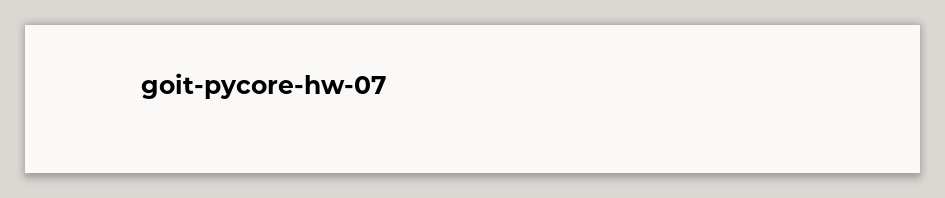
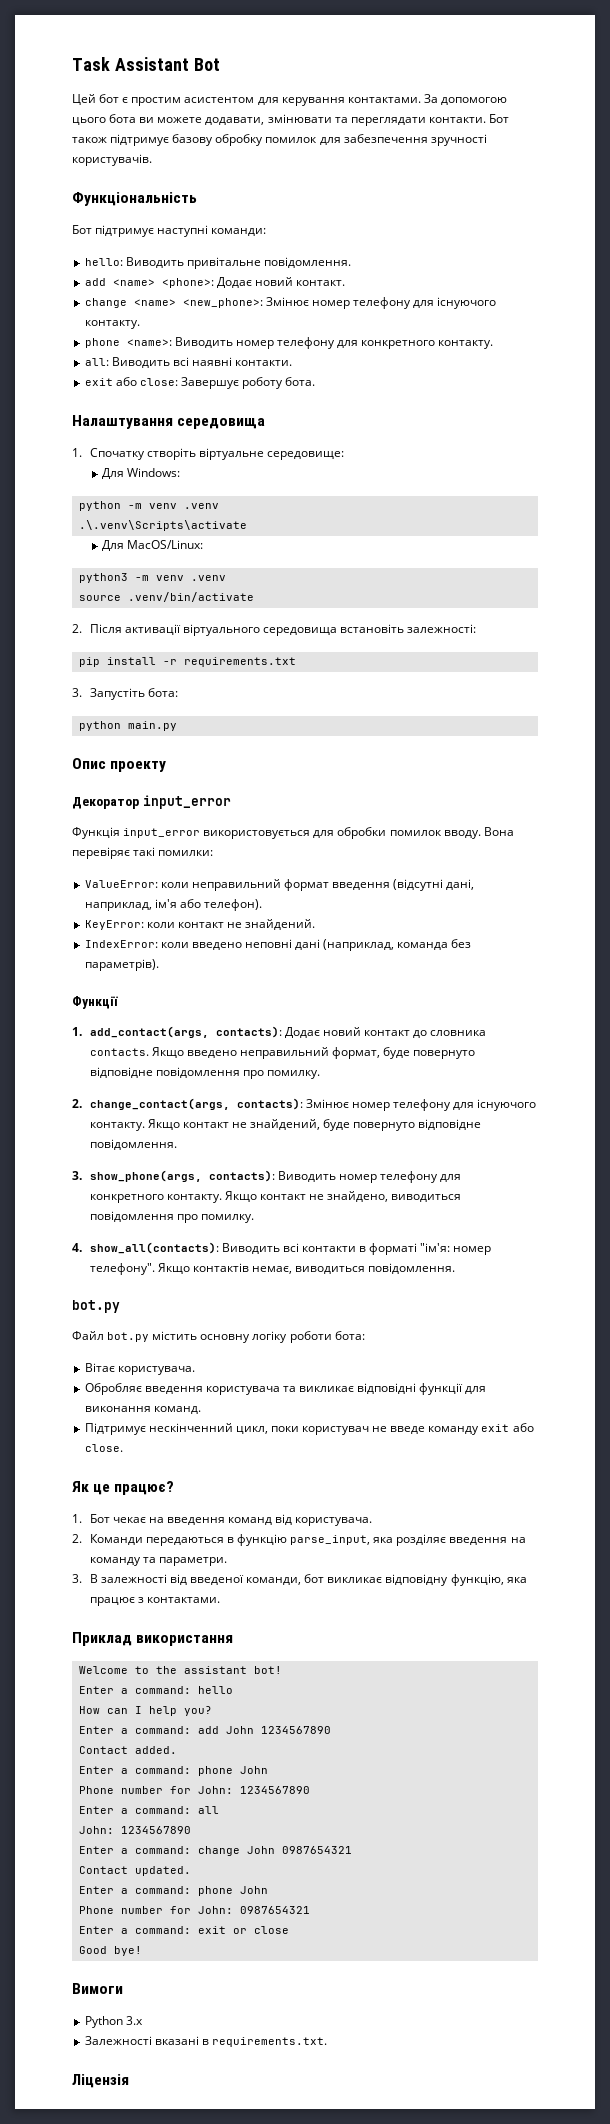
[141,73,387,99] goit-pycore-hw-07 -> [72,57,220,71] [72,94,507,106] [72,114,509,126] [72,134,487,146] [72,154,152,166] [72,192,197,206] [72,225,267,237] [84,257,351,269] [84,277,345,288] [84,297,497,309] [84,320,140,329] [84,337,494,349] [84,357,293,368] [84,377,316,389] [72,415,266,429] [72,448,345,460] [102,468,181,479] [78,501,219,511] [78,520,247,531] [102,540,204,551] [78,573,226,583] [78,592,254,602] [72,624,477,636] [78,657,296,667] [72,688,178,700] [78,721,177,731] [72,758,167,772] [72,795,231,809] [72,827,514,839] [72,847,214,859] [84,879,475,891] [84,899,262,911] [84,919,316,930] [84,939,472,951] [84,959,159,971] [72,996,118,1009] [72,1026,487,1038] [89,1047,476,1059] [89,1067,321,1079] [72,1098,537,1111] [89,1119,482,1131] [89,1139,177,1150] [72,1170,462,1183] [89,1191,462,1203] [89,1211,254,1223] [72,1242,492,1255] [89,1263,456,1275] [72,1300,120,1313] [72,1331,365,1343] [84,1363,195,1375] [84,1383,487,1395] [84,1406,201,1414] [84,1423,534,1435] [84,1444,123,1452] [72,1481,175,1495] [72,1514,373,1526] [72,1534,526,1546] [89,1557,227,1566] [72,1574,527,1586] [89,1597,220,1606] [72,1632,234,1646] [78,1666,282,1674] [78,1686,233,1694] [78,1706,212,1716] [78,1726,331,1734] [78,1746,177,1754] [78,1766,268,1776] [78,1786,310,1794] [78,1806,219,1814] [78,1826,191,1834] [78,1846,352,1856] [78,1866,191,1876] [78,1886,268,1896] [78,1906,310,1914] [78,1926,289,1934] [78,1946,142,1956] [72,1983,123,1994] [84,2016,143,2028] [84,2036,327,2047] [72,2074,129,2088] Task Assistant Bot // Цей бот є простим асистентом для керування контактами. За допомогою цього бота ви можете додавати, змінювати та переглядати контакти. Бот також підтримує базову обробку помилок для забезпечення зручності користувачів. // Функціональність // Бот підтримує наступні команди: // hello: Виводить привітальне повідомлення. // add <name> <phone>: Додає новий контакт. // change <name> <new_phone>: Змінює номер телефону для існуючого контакту. // phone <name>: Виводить номер телефону для конкретного контакту. // all: Виводить всі наявні контакти. // exit або close: Завершує роботу бота. // Налаштування середовища // 1. Спочатку створіть віртуальне середовище: // Для Windows: // python -m venv .venv // .\.venv\Scripts\activate // Для MacOS/Linux: // python3 -m venv .venv // source .venv/bin/activate // 2. Після активації віртуального середовища встановіть залежності: // pip install -r requirements.txt // 3. Запустіть бота: // python main.py // Опис проекту // Декоратор input_error // Функція input_error використовується для обробки помилок вводу. Вона перевіряє такі помилки: // ValueError: коли неправильний формат введення (відсутні дані, наприклад, ім'я або телефон). // KeyError: коли контакт не знайдений. // IndexError: коли введено неповні дані (наприклад, команда без параметрів). // Функції // 1. add_contact(args, contacts): Додає новий контакт до словника contacts. Якщо введено неправильний формат, буде повернуто відповідне повідомлення про помилку. // 2. change_contact(args, contacts): Змінює номер телефону для існуючого контакту. Якщо контакт не знайдений, буде повернуто відповідне повідомлення. // 3. show_phone(args, contacts): Виводить номер телефону для конкретного контакту. Якщо контакт не знайдено, виводиться повідомлення про помилку. // 4. show_all(contacts): Виводить всі контакти в форматі "ім'я: номер телефону". Якщо контактів немає, виводиться повідомлення. // bot.py // Файл bot.py містить основну логіку роботи бота: // Вітає користувача. // Обробляє введення користувача та викликає відповідні функції для виконання команд. // Підтримує нескінченний цикл, поки користувач не введе команду exit або close. // Як це працює? // 1. Бот чекає на введення команд від користувача. // 2. Команди передаються в функцію parse_input, яка розділяє введення на команду та параметри. // 3. В залежності від введеної команди, бот викликає відповідну функцію, яка працює з контактами. // Приклад використання // Welcome to the assistant bot! // Enter a command: hello // How can I help you? // Enter a command: add John 1234567890 // Contact added. // Enter a command: phone John // Phone number for John: 1234567890 // Enter a command: all // John: 1234567890 // Enter a command: change John 0987654321 // Contact updated. // Enter a command: phone John // Phone number for John: 0987654321 // Enter a command: exit or close // Good bye! // Вимоги // Python 3.x // Залежності вказані в requirements.txt. // Ліцензія

